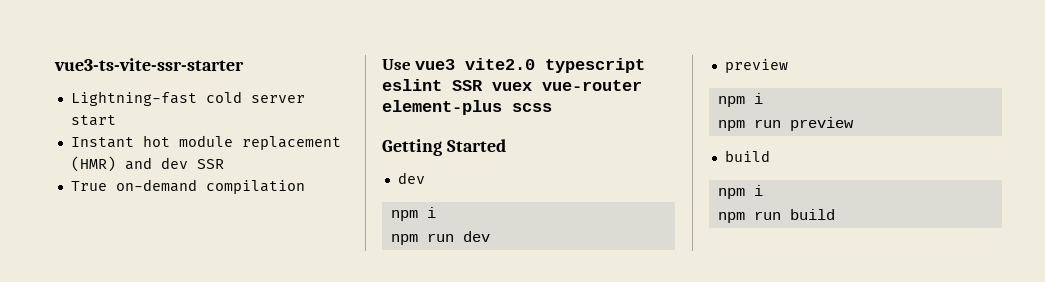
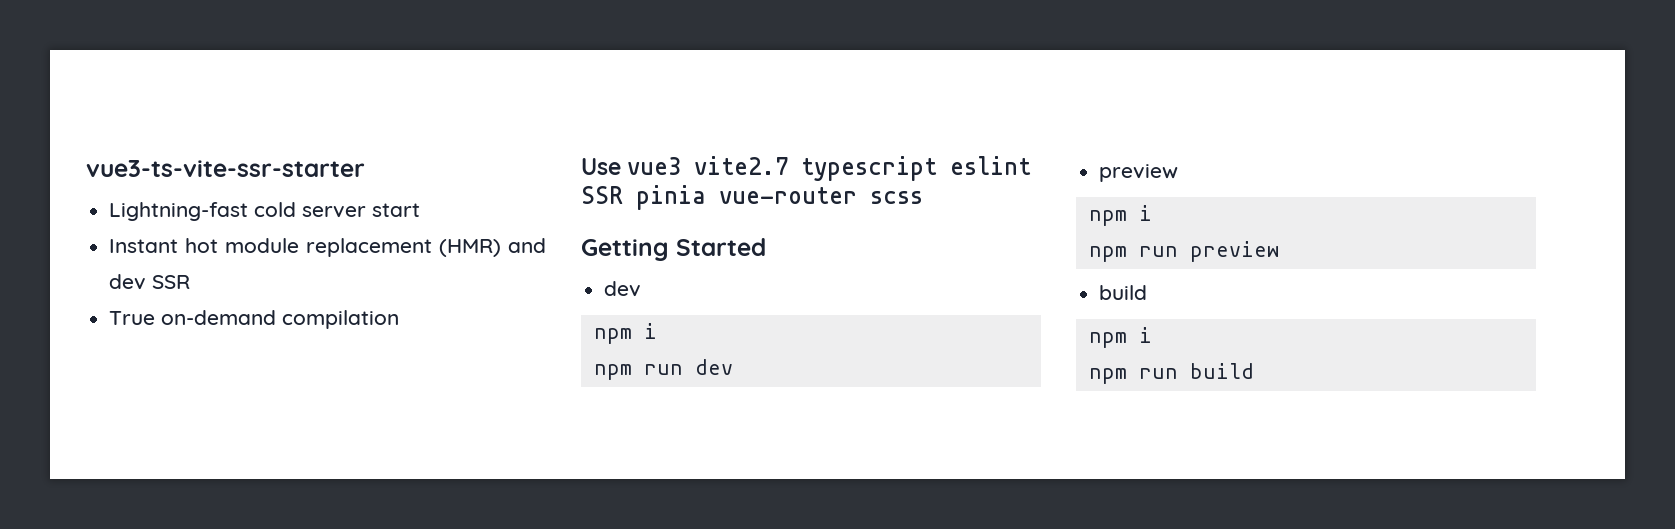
[465,58,536,70] vite2.0 -> [694,156,789,175] vite2.7
[492,80,642,91] [382,100,502,115] vuex vue-router element-plus -> [636,185,857,210] pinia vue-router

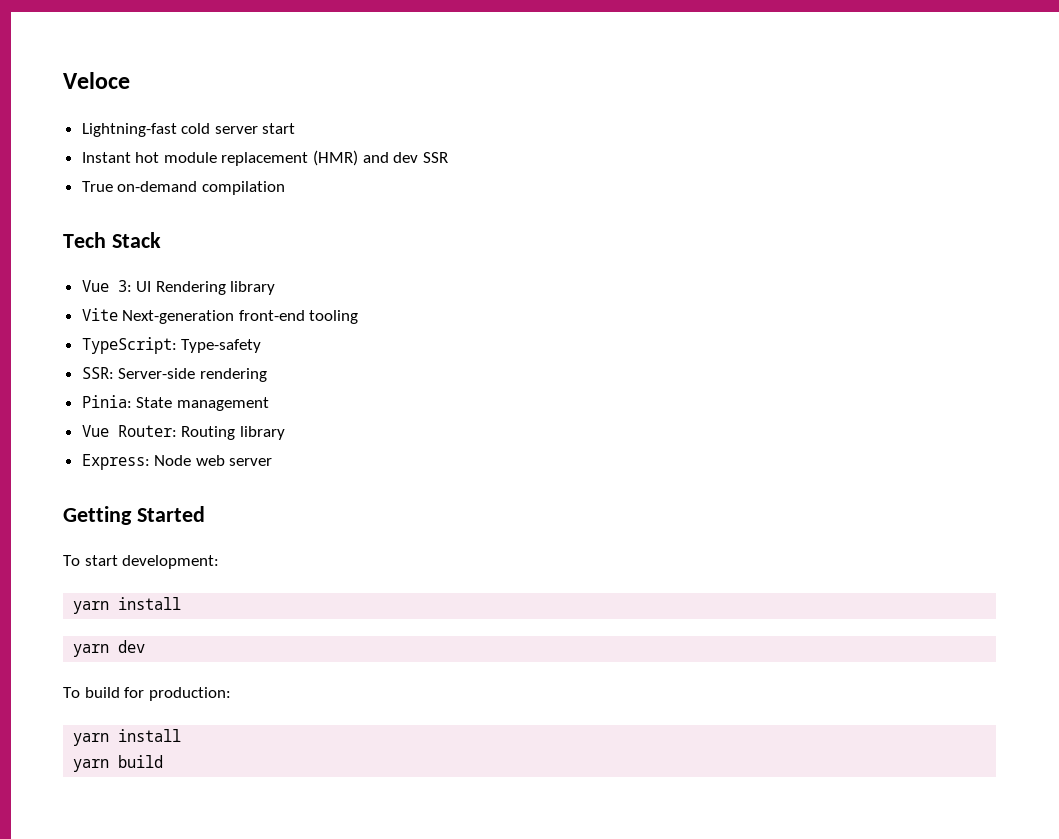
[86,160,365,177] vue3-ts-vite-ssr-starter -> [63,72,130,89] Veloce
[581,156,1032,181] [581,185,923,210] [581,238,766,261] [604,281,642,297] [593,323,657,344] [593,359,733,380] [1099,164,1179,182] [1088,205,1152,226] [1088,241,1279,262] [1099,285,1148,300] [1088,327,1152,348] [1088,368,1178,384] Use vue3 vite2.7 typescript eslint SSR pinia vue-router scss // Getting Started // dev // npm i // npm run dev // preview // npm i // npm run preview // build // npm i // npm run -> [63,232,161,248] [81,280,276,295] [81,308,359,324] [81,337,262,354] [81,367,267,382] [81,395,269,411] [81,425,285,440] [81,454,273,470] [63,506,205,525] [63,555,220,569] [73,597,182,614] [73,640,146,657] [63,687,231,701] [73,729,182,746] [73,759,110,772] Tech Stack // Vue 3: UI Rendering library // Vite Next-generation front-end tooling // TypeScript: Type-safety // SSR: Server-side rendering // Pinia: State management // Vue Router: Routing library // Express: Node web server // Getting Started // To start development: // yarn install // yarn dev // To build for production: // yarn install // yarn

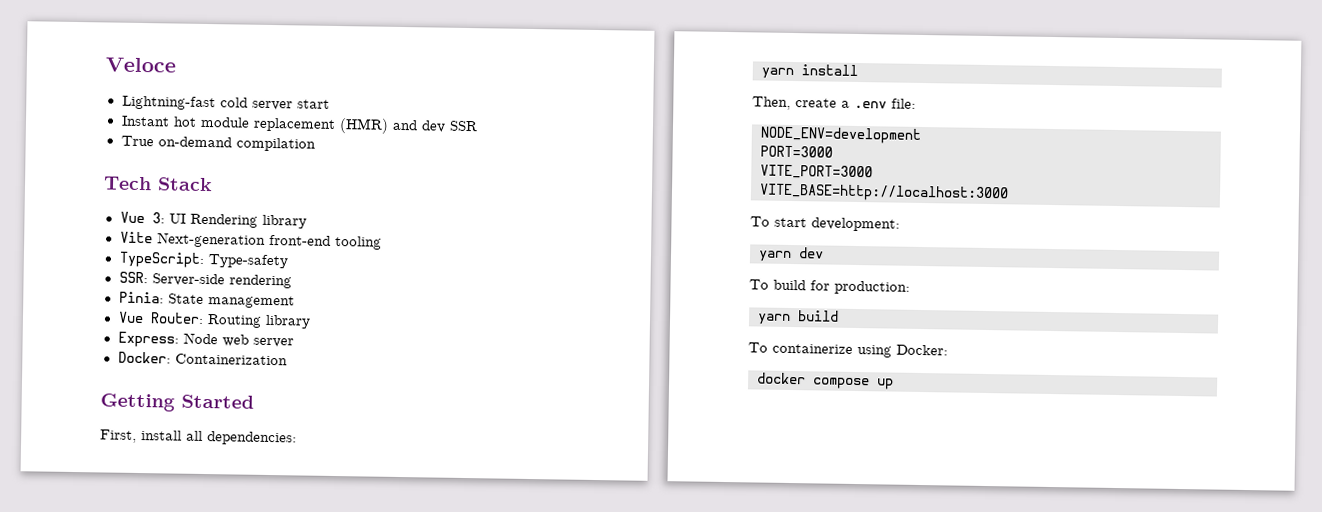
(273, 462) none -> [117,351,288,366] // Docker: Containerization
(205, 514) none -> [100,429,297,446] [761,64,858,80] [752,96,916,110] [760,126,921,144] [760,145,833,158] [760,164,873,180] [759,183,1009,203] // First, install all dependencies: // yarn install // Then, create a .env file: // NODE_ENV=development // PORT=3000 // VITE_PORT=3000 // VITE_BASE=http://localhost:3000
[73,597,182,614] // yarn install -> (900, 224) none
[118,729,182,742] [73,755,164,772] install // yarn build -> [798,310,839,322] [748,342,948,358] [757,372,894,390] build // To containerize using Docker: // docker compose up

